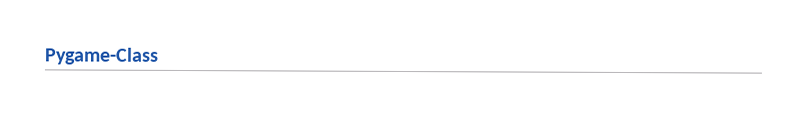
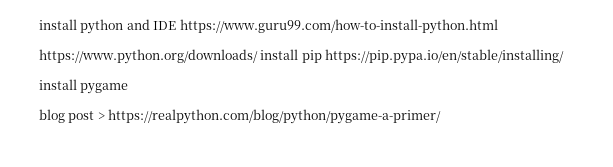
[44,47,159,65] Pygame-Class -> [39,19,498,34] [39,49,565,64] [39,79,129,94] [39,109,442,124] install python and IDE https://www.guru99.com/how-to-install-python.html // https://www.python.org/downloads/ install pip https://pip.pypa.io/en/stable/installing/ // install pygame // blog post > https://realpython.com/blog/python/pygame-a-primer/

